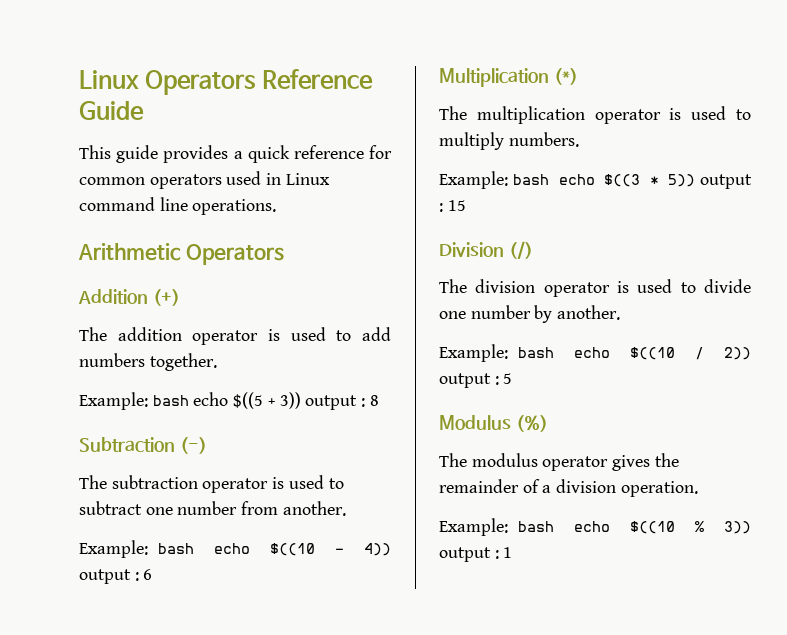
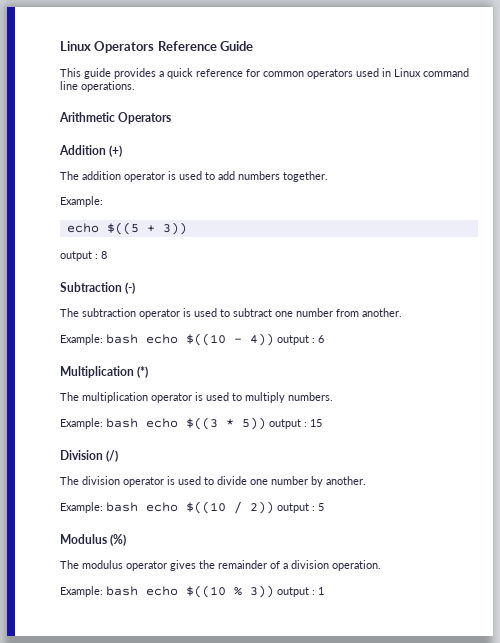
[152,395,189,406] bash -> (103, 201) //
(301, 400) none -> (187, 228) //

